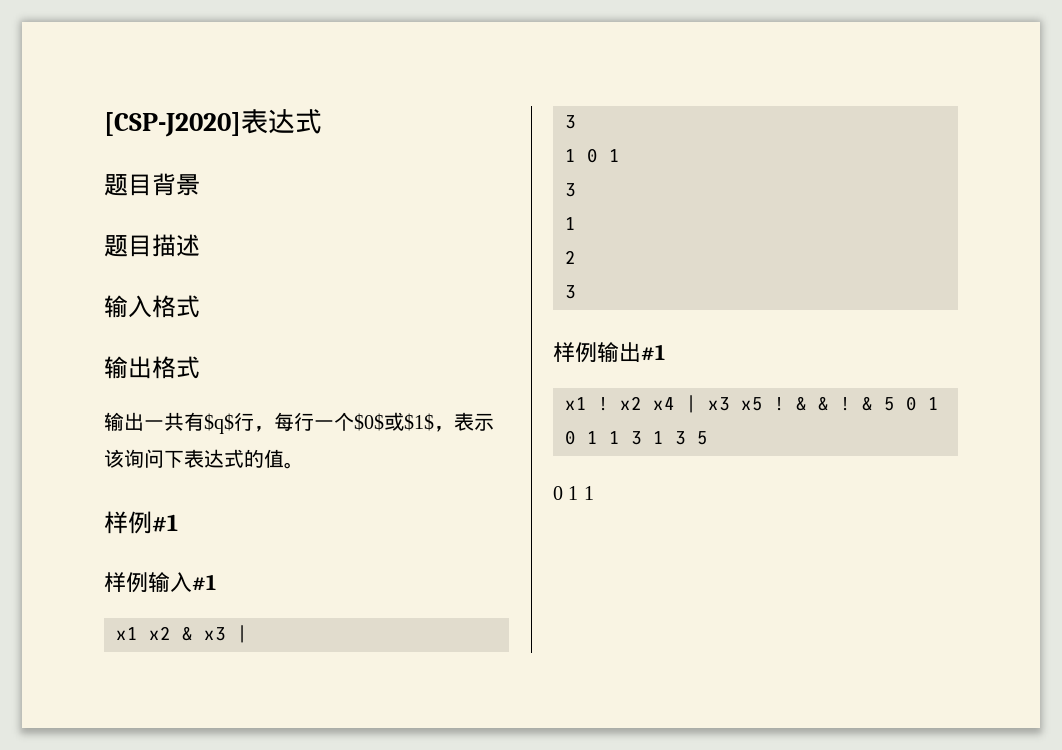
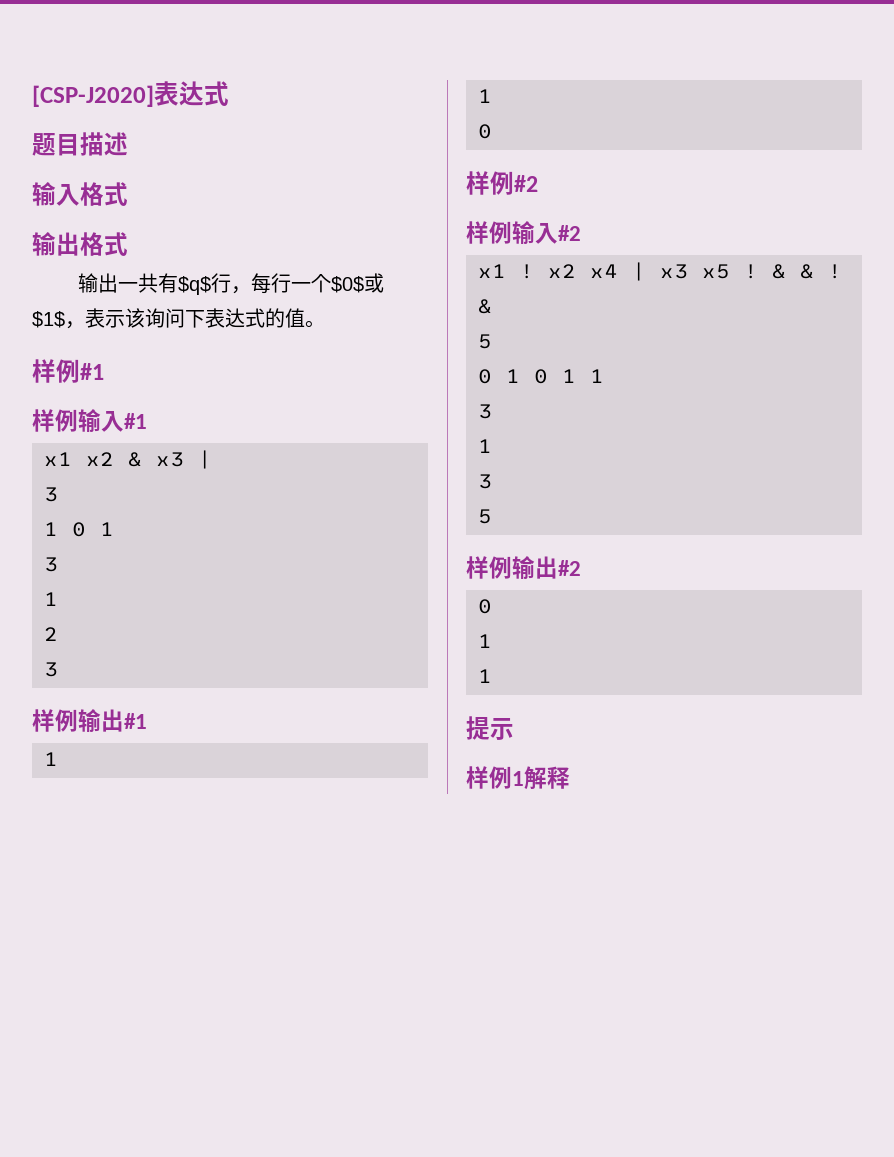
[104,173,200,196] // 题目背景 -> (229, 93) none
(665, 352) none -> [44,752,58,766] [478,89,492,103] [478,124,492,139] [466,171,538,195] [466,221,581,244] // 1 // 1 // 0 // 样例#2 // 样例输入#2
[884,397,895,411] 5 -> [478,334,492,349] // 5 //
[631,431,708,445] [553,486,594,500] 3 1 3 5 // 0 1 1 -> [478,404,492,419] [478,439,492,453] [478,474,492,489] [478,509,492,524] [466,556,581,579] [478,599,492,614] [478,634,492,648] [478,669,492,683] [466,716,514,740] [466,766,570,790] // 3 // 1 // 3 // 5 // 样例输出#2 // 0 // 1 // 1 // 提示 // 样例1解释

